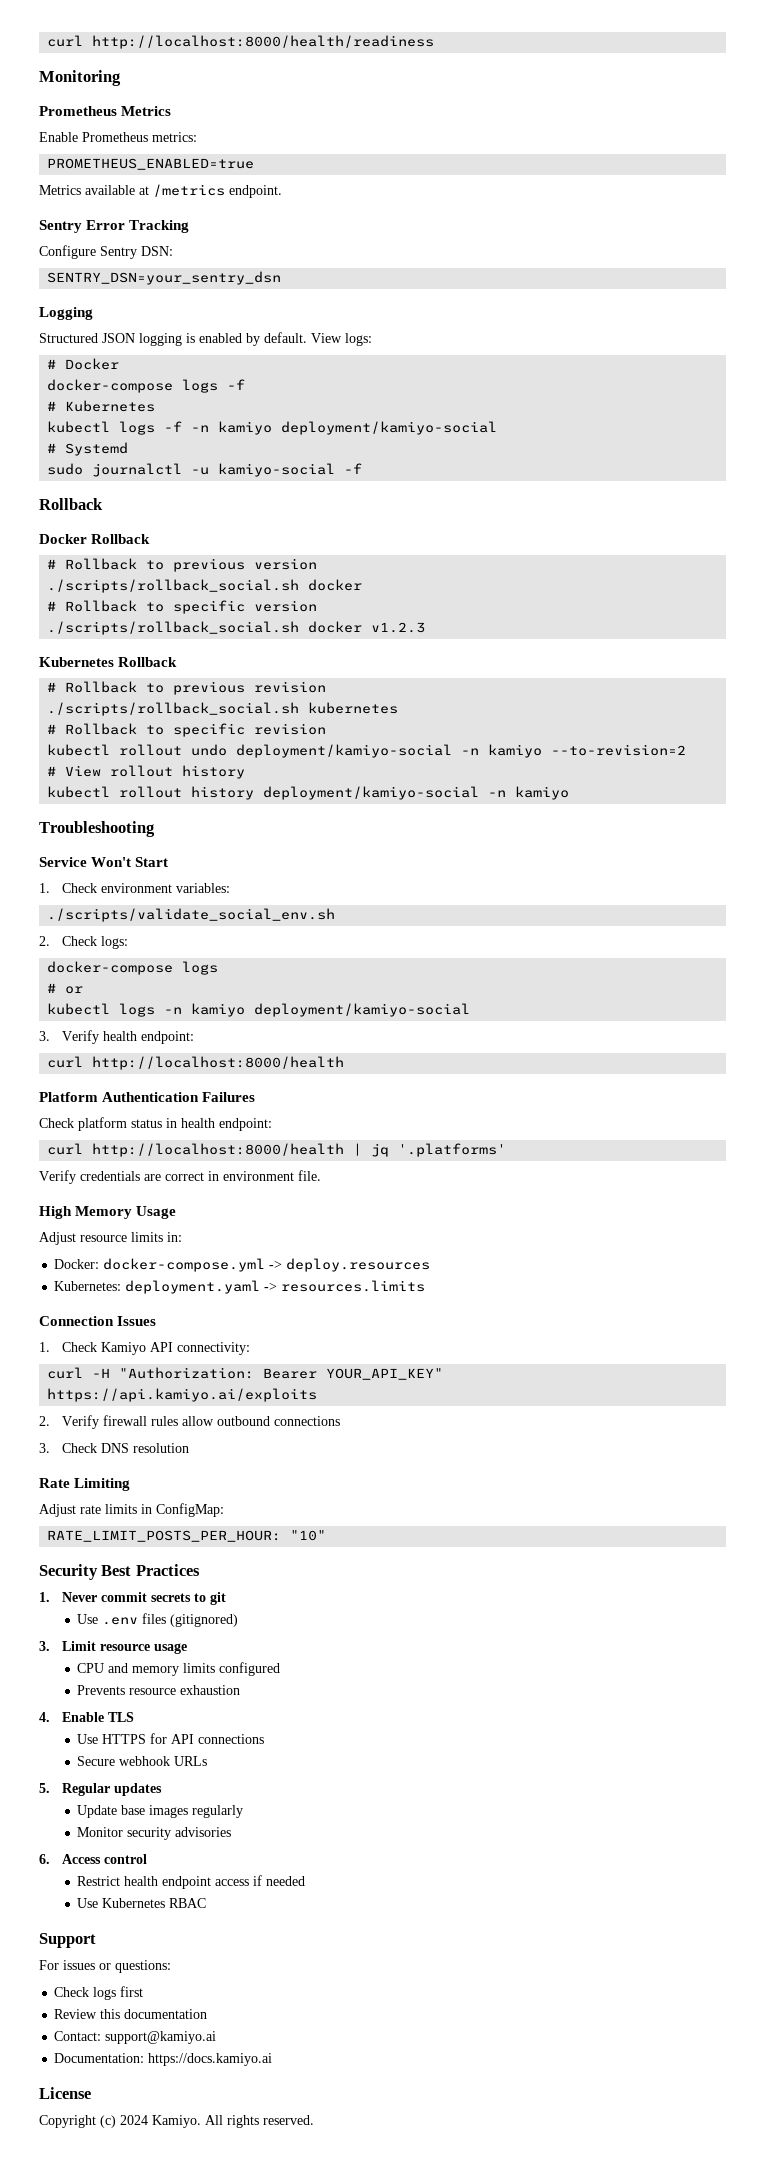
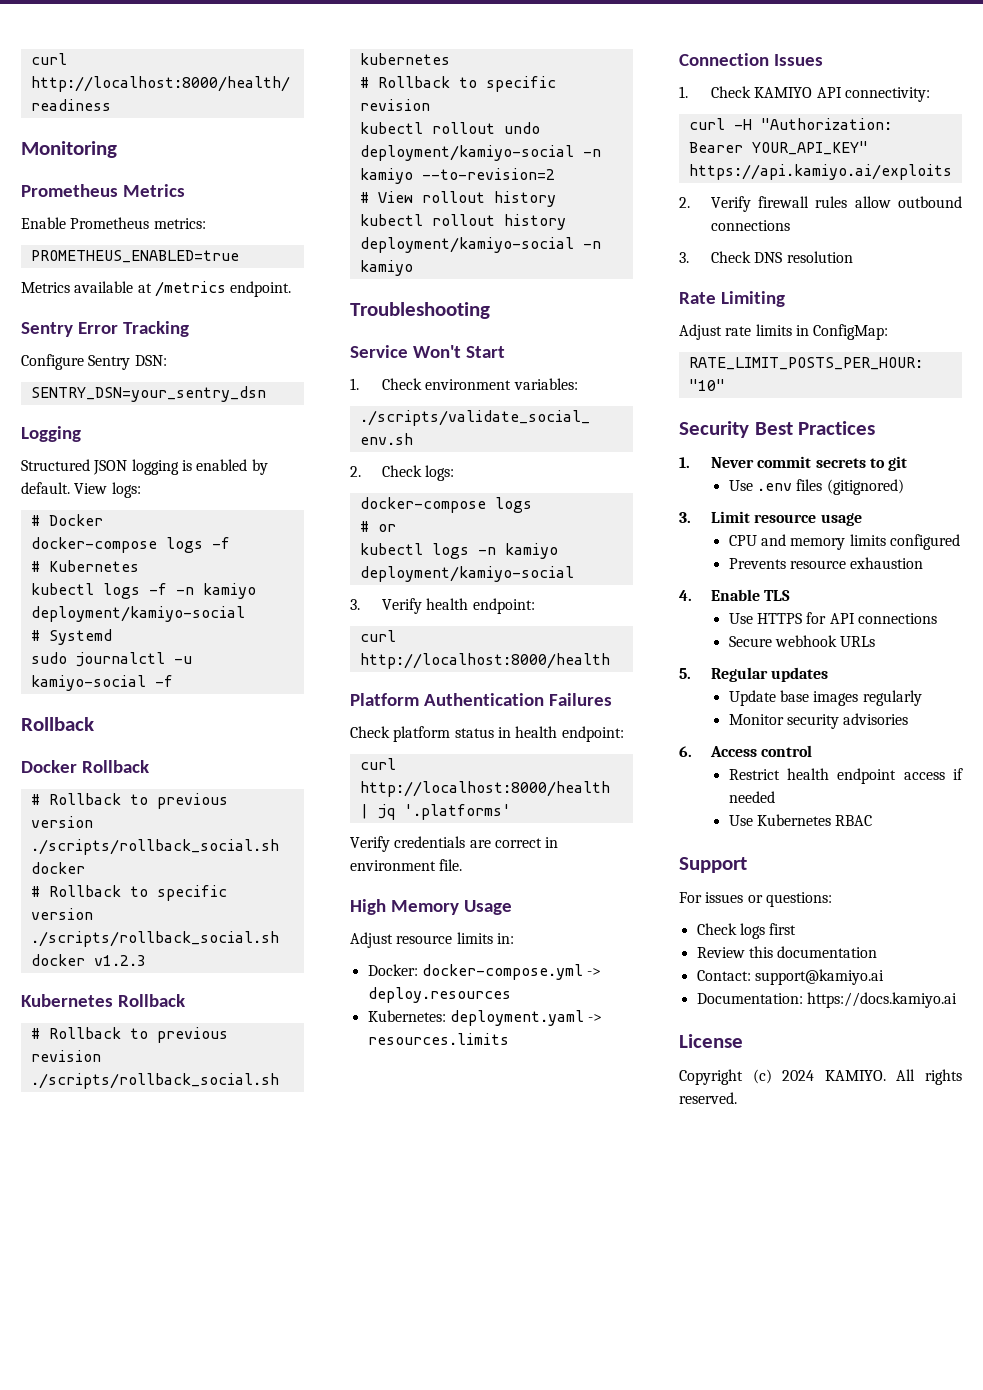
[100,1342,146,1355] Kamiyo -> [754,87,813,98] KAMIYO
[152,2115,201,2128] Kamiyo. -> [824,1070,886,1081] KAMIYO.

